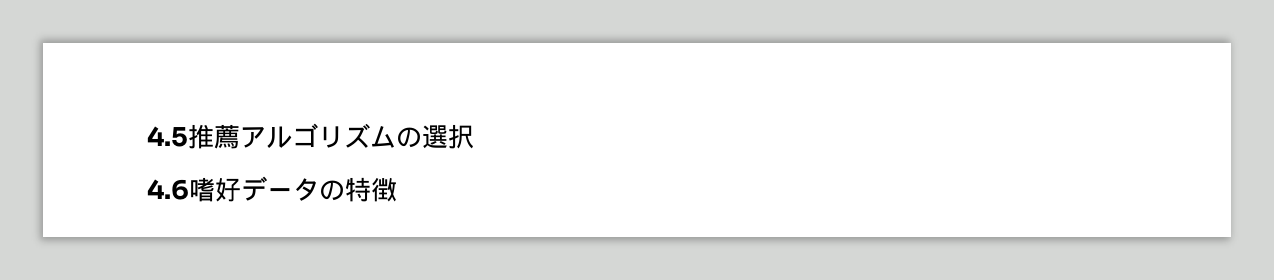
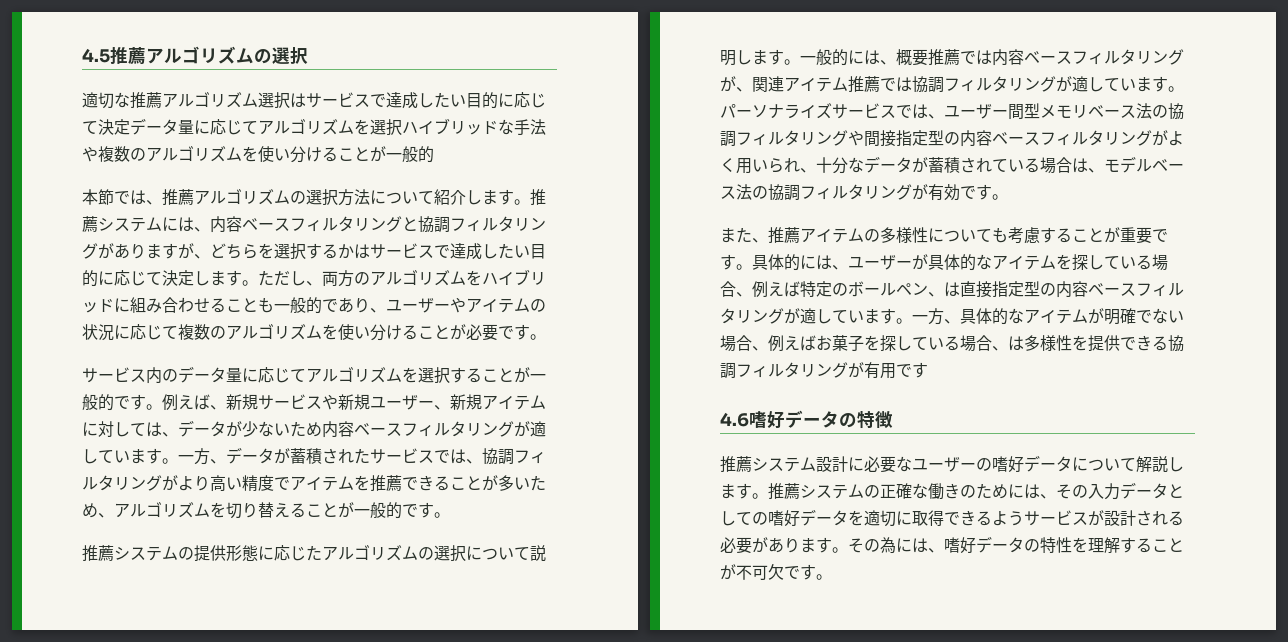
(474, 136) none -> [82,91,546,109] [82,118,546,136] [82,145,434,163] [82,188,546,206] [82,216,546,233] [82,243,546,260] [82,269,546,287] [82,297,546,314] [82,323,546,341] [82,366,546,384] [82,394,546,411] [82,420,546,438] [82,447,546,465] [82,475,546,492] [82,501,450,519] [82,544,546,562] [720,49,1184,66] [720,76,1184,93] [720,103,1184,120] [720,130,1184,147] [720,156,1184,174] [720,184,1008,201] [720,227,1168,244] [720,254,1168,271] [720,281,1184,298] [720,308,1184,325] [720,335,1184,352] [720,362,928,379] // 適切な推薦アルゴリズム選択はサービスで達成したい目的に応じて決定データ量に応じてアルゴリズムを選択ハイブリッドな手法や複数のアルゴリズムを使い分けることが一般的 // 本節では、推薦アルゴリズムの選択方法について紹介します。推薦システムには、内容ベースフィルタリングと協調フィルタリングがありますが、どちらを選択するかはサービスで達成したい目的に応じて決定します。ただし、両方のアルゴリズムをハイブリッドに組み合わせることも一般的であり、ユーザーやアイテムの状況に応じて複数のアルゴリズムを使い分けることが必要です。 // サービス内のデータ量に応じてアルゴリズムを選択することが一般的です。例えば、新規サービスや新規ユーザー、新規アイテムに対しては、データが少ないため内容ベースフィルタリングが適しています。一方、データが蓄積されたサービスでは、協調フィルタリングがより高い精度でアイテムを推薦できることが多いため、アルゴリズムを切り替えることが一般的です。 // 推薦システムの提供形態に応じたアルゴリズムの選択について説明します。一般的には、概要推薦では内容ベースフィルタリングが、関連アイテム推薦では協調フィルタリングが適しています。パーソナライズサービスでは、ユーザー間型メモリベース法の協調フィルタリングや間接指定型の内容ベースフィルタリングがよく用いられ、十分なデータが蓄積されている場合は、モデルベース法の協調フィルタリングが有効です。 // また、推薦アイテムの多様性についても考慮することが重要です。具体的には、ユーザーが具体的なアイテムを探している場合、例えば特定のボールペン、は直接指定型の内容ベースフィルタリングが適しています。一方、具体的なアイテムが明確でない場合、例えばお菓子を探している場合、は多様性を提供できる協調フィルタリングが有用です
(397, 189) none -> [720,455,1184,473] [720,482,1184,500] [720,509,1184,527] [720,536,1184,554] [720,564,832,580] // 推薦システム設計に必要なユーザーの嗜好データについて解説します。推薦システムの正確な働きのためには、その入力データとしての嗜好データを適切に取得できるようサービスが設計される必要があります。その為には、嗜好データの特性を理解することが不可欠です。

